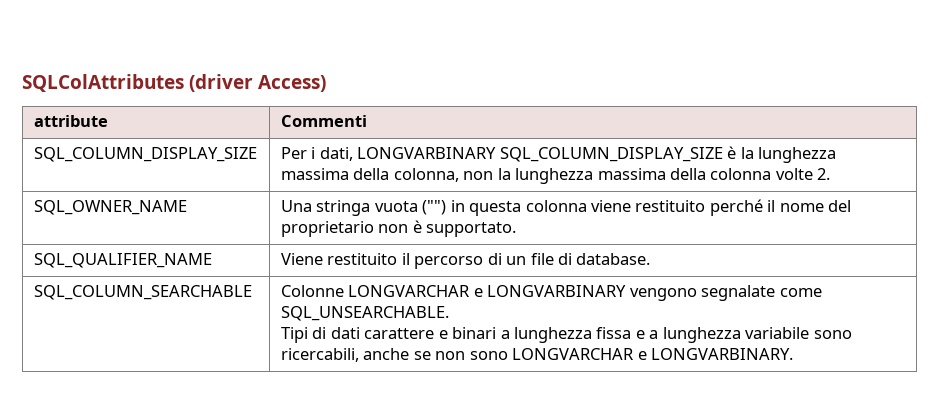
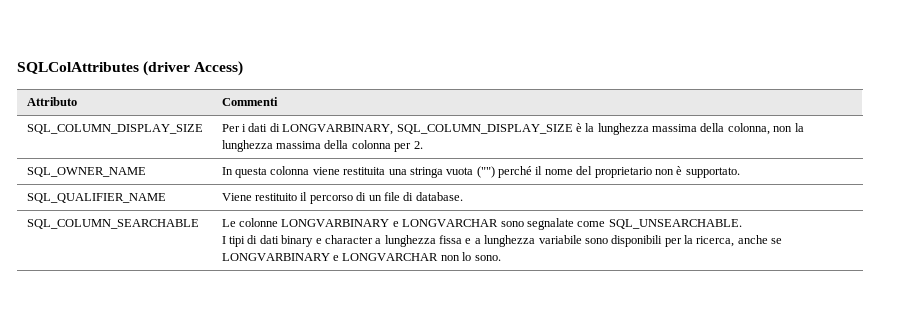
[33,115,108,127] attribute -> [26,97,77,106] Attributo
[319,147,497,161] dati, LONGVARBINARY -> [248,123,394,135] dati di LONGVARBINARY,
[775,168,813,180] volte -> [394,143,412,152] per
[280,200,706,216] Una stringa vuota ("") in questa colonna viene restituito -> [221,166,495,178] In questa colonna viene restituita una stringa vuota ("")
[280,285,822,301] [280,306,449,321] [280,327,497,343] Colonne LONGVARCHAR e LONGVARBINARY vengono segnalate come SQL_UNSEARCHABLE. // Tipi di dati carattere e binari -> [221,218,742,230] [221,235,373,247] Le colonne LONGVARBINARY e LONGVARCHAR sono segnalate come SQL_UNSEARCHABLE. // I tipi di dati binary e character
[280,348,793,362] ricercabili, anche se non sono LONGVARCHAR e LONGVARBINARY. -> [611,235,783,247] [221,252,501,261] disponibili per la ricerca, anche se LONGVARBINARY e LONGVARCHAR non lo sono.

